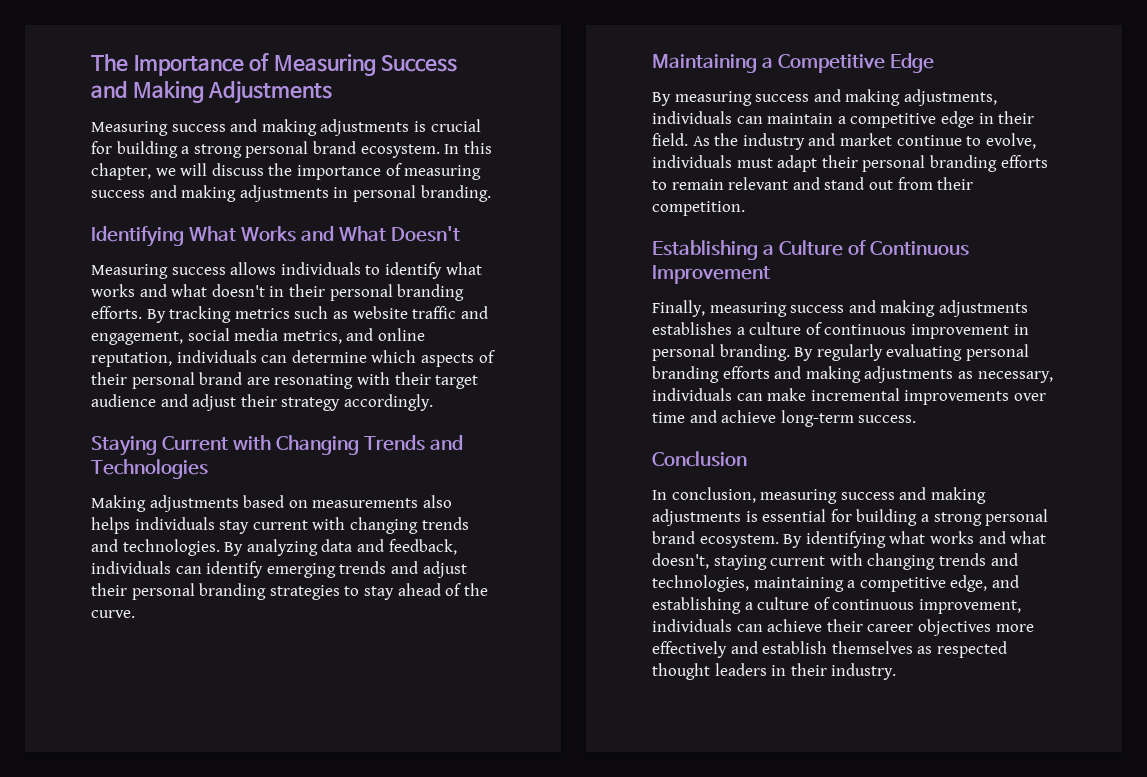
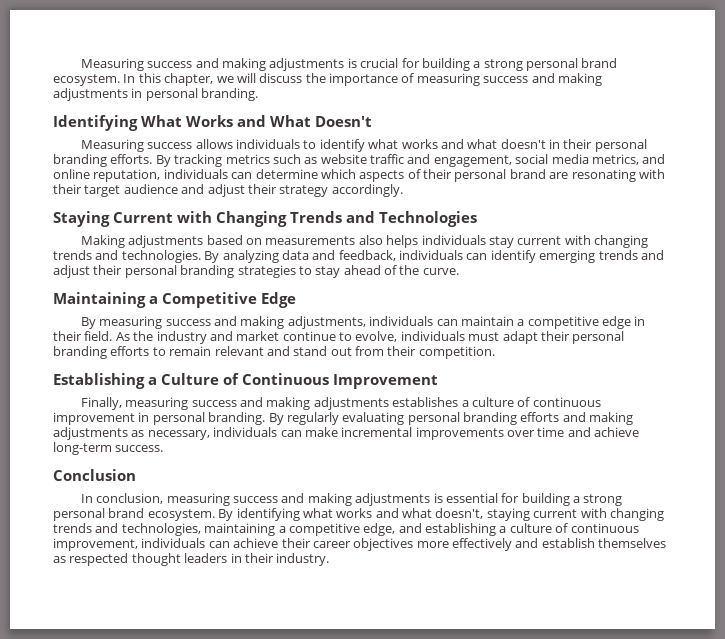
[91,53,458,76] [91,81,333,104] The Importance of Measuring Success and Making Adjustments // -> (80, 64) none

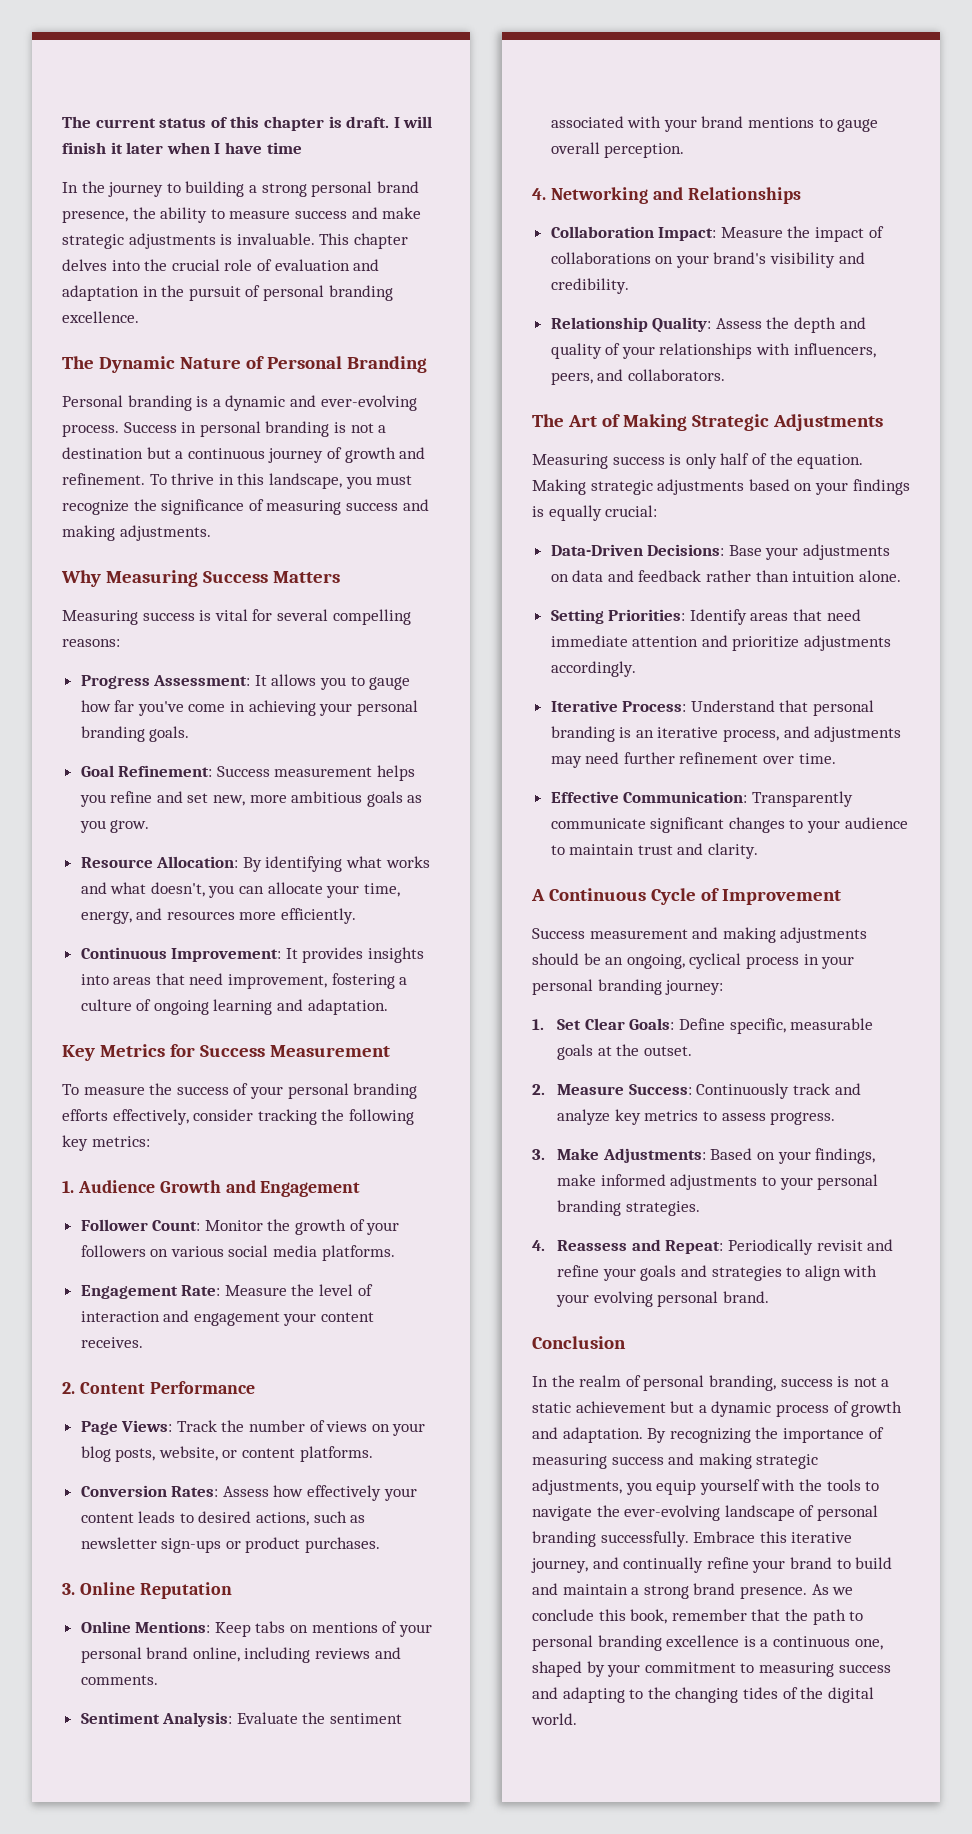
[80,58,618,71] [53,73,303,86] Measuring success and making adjustments is crucial for building a strong personal brand ecosystem. In this chapter, we will discuss -> [62,116,433,131] [62,142,302,154] [62,181,419,197] [62,207,422,223] [62,233,408,249] [62,259,380,271] [62,285,393,301] [62,311,139,323] [62,356,427,373] [62,395,417,411] [62,421,387,437] [62,447,426,463] [62,473,413,489] [62,499,429,515] [62,525,211,541] [61,570,340,587] [62,609,411,625] [62,639,120,647] [80,674,411,690] [80,700,418,716] [80,726,190,742] [80,765,416,781] [79,791,423,807] [79,820,150,833] [80,856,430,872] [80,882,400,898] [80,908,357,924] [80,947,425,963] [80,973,408,989] [80,999,388,1015] [62,1044,390,1061] [62,1083,418,1099] [62,1109,414,1125] [62,1135,150,1151] [62,1180,361,1197] [80,1219,400,1235] [80,1245,395,1261] [80,1284,373,1299] [80,1310,375,1326] [80,1337,143,1348] [62,1381,255,1394] [80,1420,426,1436] [80,1446,373,1462] [80,1485,417,1501] [80,1511,366,1526] [80,1537,381,1553] [62,1582,232,1599] [80,1621,432,1637] [80,1647,401,1663] [80,1675,158,1685] [80,1712,403,1727] [550,116,879,132] [550,142,685,158] [532,187,801,204] [550,226,884,242] [550,252,865,268] [550,278,629,294] [550,317,866,333] [550,343,876,359] [550,369,725,385] [532,414,883,431] [532,453,864,469] [532,479,910,495] [532,505,658,521] [550,544,891,560] [550,570,901,582] [550,609,861,625] [550,635,892,651] [550,661,636,677] [550,700,875,716] [550,726,902,742] [550,752,836,768] [550,791,853,807] [550,817,908,833] [550,843,759,859] [531,888,841,905] [532,927,868,943] [532,953,855,969] [532,979,724,995] [532,1018,874,1034] [557,1044,693,1060] [532,1083,861,1099] [557,1109,836,1125] [532,1148,876,1164] [557,1174,879,1190] [557,1200,700,1216] [532,1239,894,1255] [557,1265,878,1281] [556,1291,770,1307] [532,1336,626,1349] [532,1375,890,1391] [532,1401,903,1417] [532,1427,751,1443] The current status of this chapter is draft. I will finish it later when I have time // In the journey to building a strong personal brand presence, the ability to measure success and make strategic adjustments is invaluable. This chapter delves into the crucial role of evaluation and adaptation in the pursuit of personal branding excellence. // The Dynamic Nature of Personal Branding // Personal branding is a dynamic and ever-evolving process. Success in personal branding is not a destination but a continuous journey of growth and refinement. To thrive in this landscape, you must recognize the significance of measuring success and making adjustments. // Why Measuring Success Matters // Measuring success is vital for several compelling reasons: // Progress Assessment: It allows you to gauge how far you've come in achieving your personal branding goals. // Goal Refinement: Success measurement helps you refine and set new, more ambitious goals as you grow. // Resource Allocation: By identifying what works and what doesn't, you can allocate your time, energy, and resources more efficiently. // Continuous Improvement: It provides insights into areas that need improvement, fostering a culture of ongoing learning and adaptation. // Key Metrics for Success Measurement // To measure the success of your personal branding efforts effectively, consider tracking the following key metrics: // 1. Audience Growth and Engagement // Follower Count: Monitor the growth of your followers on various social media platforms. // Engagement Rate: Measure the level of interaction and engagement your content receives. // 2. Content Performance // Page Views: Track the number of views on your blog posts, website, or content platforms. // Conversion Rates: Assess how effectively your content leads to desired actions, such as newsletter sign-ups or product purchases. // 3. Online Reputation // Online Mentions: Keep tabs on mentions of your personal brand online, including reviews and comments. // Sentiment Analysis: Evaluate the sentiment associated with your brand mentions to gauge overall perception. // 4. Networking and Relationships // Collaboration Impact: Measure the impact of collaborations on your brand's visibility and credibility. // Relationship Quality: Assess the depth and quality of your relationships with influencers, peers, and collaborators. // The Art of Making Strategic Adjustments // Measuring success is only half of the equation. Making strategic adjustments based on your findings is equally crucial: // Data-Driven Decisions: Base your adjustments on data and feedback rather than intuition alone. // Setting Priorities: Identify areas that need immediate attention and prioritize adjustments accordingly. // Iterative Process: Understand that personal branding is an iterative process, and adjustments may need further refinement over time. // Effective Communication: Transparently communicate significant changes to your audience to maintain trust and clarity. // A Continuous Cycle of Improvement // Success measurement and making adjustments should be an ongoing, cyclical process in your personal branding journey: // 1. Set Clear Goals: Define specific, measurable goals at the outset. // 2. Measure Success: Continuously track and analyze key metrics to assess progress. // 3. Make Adjustments: Based on your findings, make informed adjustments to your personal branding strategies. // 4. Reassess and Repeat: Periodically revisit and refine your goals and strategies to align with your evolving personal brand. // Conclusion // In the realm of personal branding, success is not a static achievement but a dynamic process of growth and adaptation. By recognizing
[53,88,259,101] [53,115,372,131] [80,139,647,152] [53,154,666,167] [53,169,665,182] [53,184,403,197] [53,211,477,227] [80,235,649,248] [53,250,664,263] [53,265,459,278] [53,292,296,308] [80,316,646,329] [53,331,625,344] [53,346,495,359] [53,373,438,389] [80,397,601,410] [53,412,634,425] [53,427,640,440] [53,442,164,455] [53,469,136,481] [80,493,623,506] [53,508,664,521] [53,523,639,536] [53,538,667,551] [53,553,330,566] adjustments in personal branding. // Identifying What Works and What Doesn't // Measuring success allows individuals to identify what works and what doesn't in their personal branding efforts. By tracking metrics such as website traffic and engagement, social media metrics, and online reputation, individuals can determine which aspects of their personal brand are resonating with their target audience and adjust their strategy accordingly. // Staying Current with Changing Trends and Technologies // Making adjustments based on measurements also helps individuals stay current with changing trends and technologies. By analyzing data and feedback, individuals can identify emerging trends and adjust their personal branding strategies to stay ahead of the curve. // Maintaining a Competitive Edge // By measuring success and making adjustments, individuals can maintain a competitive edge in their field. As the industry and market continue to evolve, individuals must adapt their personal branding efforts to remain relevant and stand out from their competition. // Establishing a Culture of Continuous Improvement // Finally, measuring success and making adjustments establishes a culture of continuous improvement in personal branding. By regularly evaluating personal branding efforts and making adjustments as necessary, individuals can make incremental improvements over time and achieve long-term success. // Conclusion // In conclusion, measuring success and making adjustments is essential for building a strong personal brand ecosystem. By identifying what works and what doesn't, staying current with changing trends and technologies, maintaining a competitive edge, and establishing a culture of continuous improvement, individuals can achieve their career objectives more effectively and establish themselves as respected thought leaders in their industry. -> [756,1454,819,1469] [532,1479,880,1495] [532,1505,878,1521] [532,1531,853,1547] [531,1557,893,1573] [532,1583,854,1599] [532,1609,864,1625] [532,1635,883,1651] [532,1661,891,1677] [532,1687,874,1703] [531,1713,577,1725] strategic adjustments, you equip yourself with the tools to navigate the ever-evolving landscape of personal branding successfully. Embrace this iterative journey, and continually refine your brand to build and maintain a strong brand presence. As we conclude this book, remember that the path to personal branding excellence is a continuous one, shaped by your commitment to measuring success and adapting to the changing tides of the digital world.

